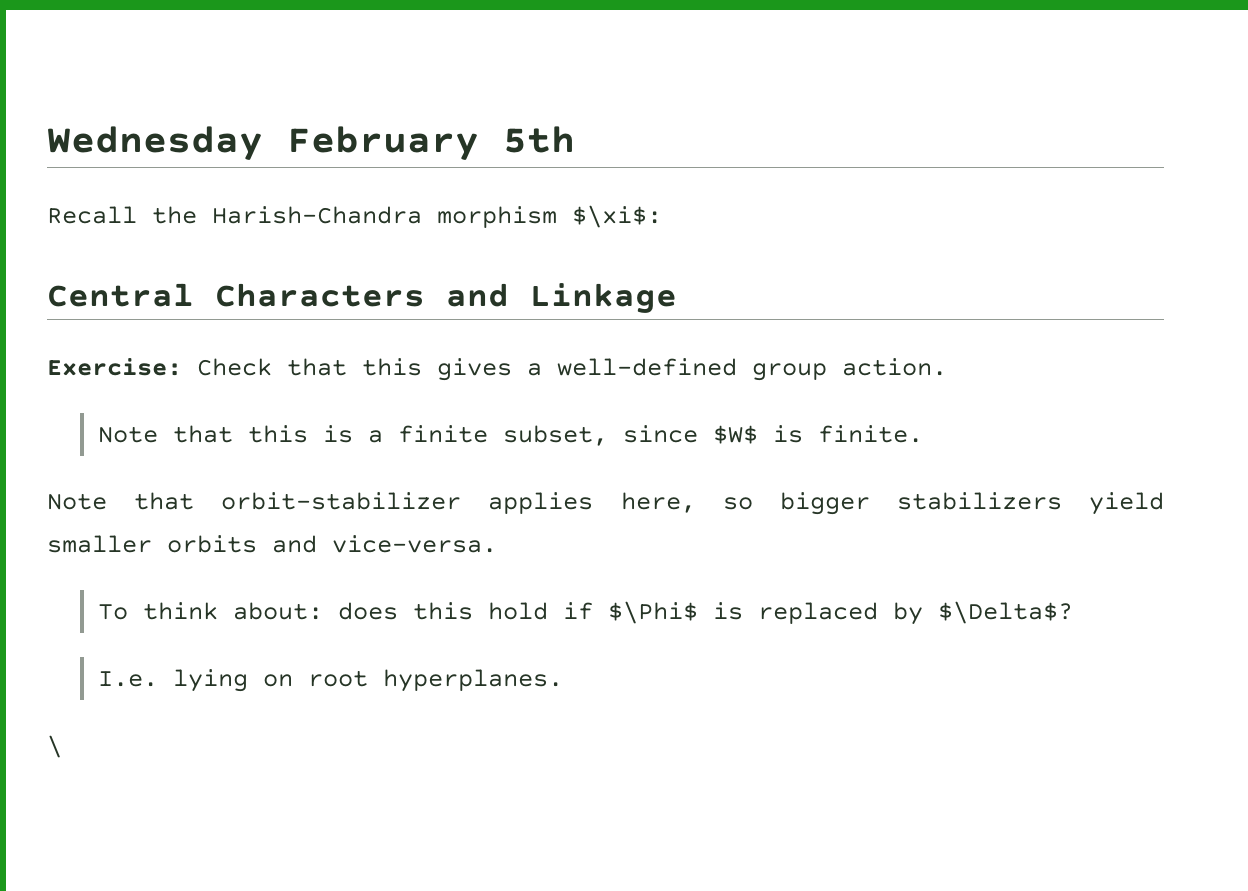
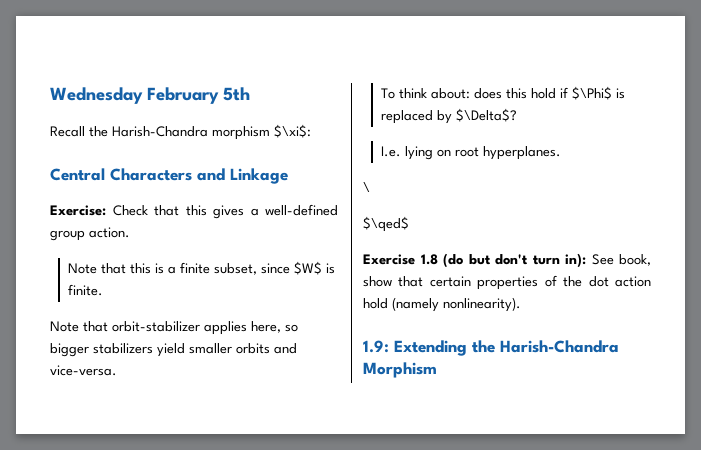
(62, 746) none -> [363,216,409,232] [363,253,651,268] [363,275,651,290] [363,297,521,312] [363,340,619,356] [363,362,437,378] // $\qed$ // Exercise 1.8 (do but don't turn in): See book, show that certain properties of the dot action hold (namely nonlinearity). // 1.9: Extending the Harish-Chandra Morphism

